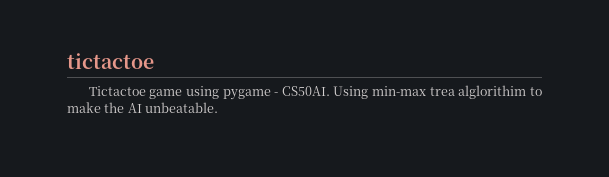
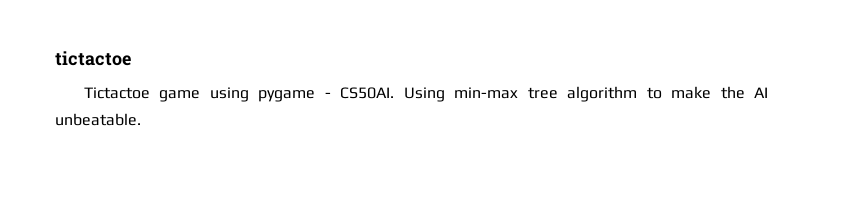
[429,85,527,99] trea alglorithim -> [527,86,638,102] tree algorithm

